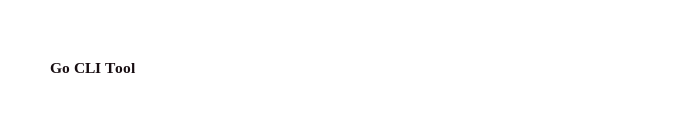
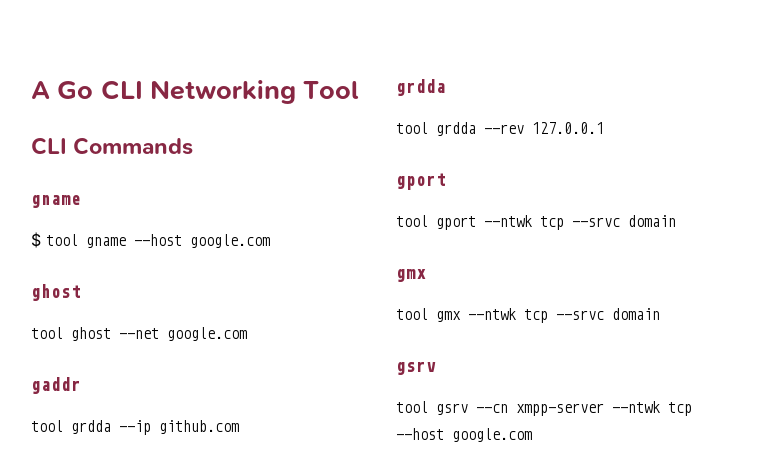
(50, 68) none -> [31,81,50,99] A
(102, 68) none -> [149,80,296,104] Networking
(137, 68) none -> [31,137,194,155] [31,195,81,208] [31,232,270,248] [31,284,81,301] [31,327,247,341] [31,377,81,394] [31,420,239,435] [396,79,446,96] [396,122,604,136] [396,173,446,190] [396,215,676,230] [396,269,426,282] [396,308,660,323] [396,361,436,375] [396,401,692,416] [396,428,532,442] // CLI Commands // gname // $ tool gname --host google.com // ghost // tool ghost --net google.com // gaddr // tool grdda --ip github.com // grdda // tool grdda --rev 127.0.0.1 // gport // tool gport --ntwk tcp --srvc domain // gmx // tool gmx --ntwk tcp --srvc domain // gsrv // tool gsrv --cn xmpp-server --ntwk tcp --host google.com

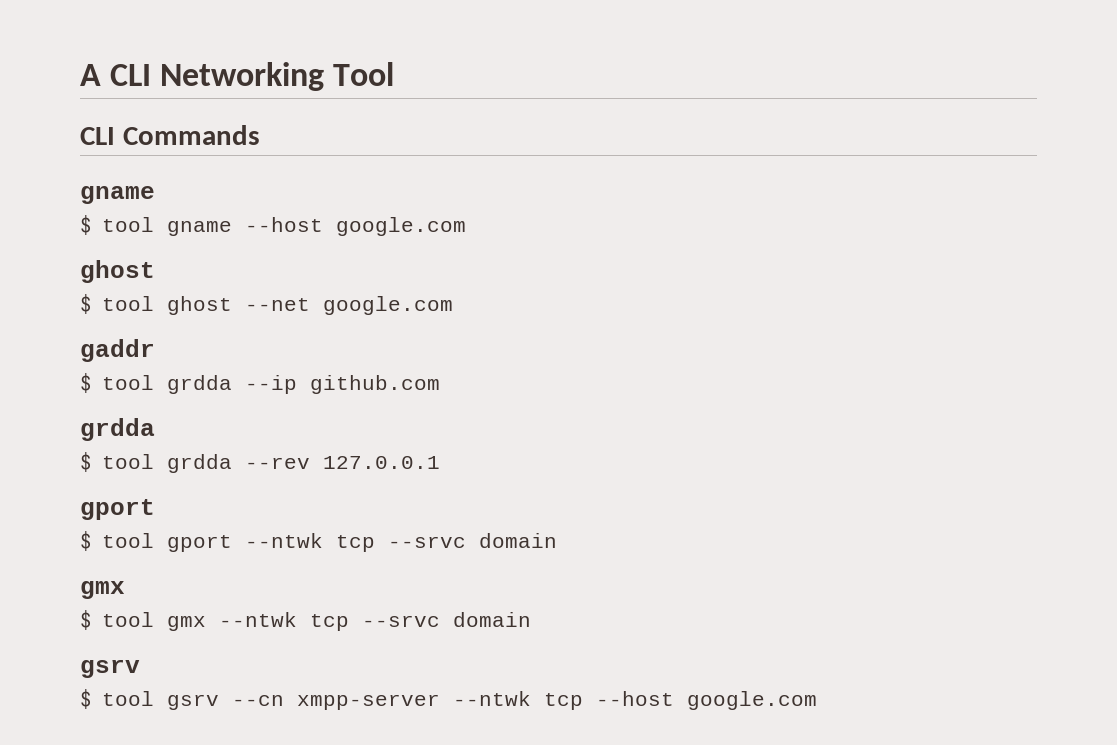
[57,81,94,99] Go -> (101, 75) none
(81, 292) none -> [80,294,91,314] $
(81, 385) none -> [80,373,91,393] $
(446, 87) none -> [80,452,91,472] $
(446, 181) none -> [80,531,91,551] $
(426, 275) none -> [80,610,91,630] $
(436, 368) none -> [80,689,91,709] $

